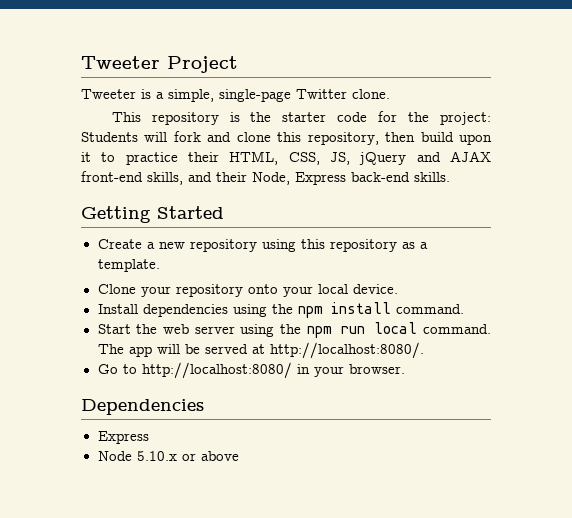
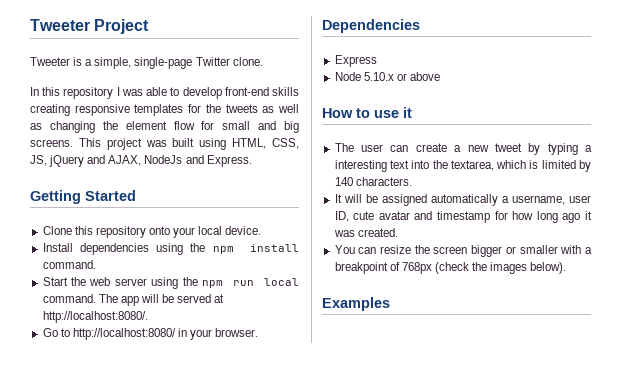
[111,111,491,125] [81,131,493,145] [81,152,219,165] This repository is the starter code for the project: Students will fork and clone this repository, then build upon it to practice their -> [30,87,300,99] [30,104,300,116] [30,121,299,133] [30,138,227,150] In this repository I was able to develop front-end skills creating responsive templates for the tweets as well as changing the element flow for small and big screens. This project was built using
[449,151,491,162] [81,171,450,185] [81,206,224,223] [97,239,428,252] [97,259,160,272] [97,284,171,297] AJAX front-end skills, and their Node, Express back-end skills. // Getting Started // Create a new repository using this repository as a template. // Clone your -> [108,155,252,167] [30,190,136,204] [42,226,93,235] AJAX, NodeJs and Express. // Getting Started // Clone this
(239, 456) none -> [322,107,412,118] [334,143,592,155] [334,160,591,172] [334,177,412,186] [334,194,591,206] [334,211,592,223] [333,228,398,237] [334,245,592,257] [334,262,567,274] [322,297,390,311] // How to use it // The user can create a new tweet by typing a interesting text into the textarea, which is limited by 140 characters. // It will be assigned automatically a username, user ID, cute avatar and timestamp for how long ago it was created. // You can resize the screen bigger or smaller with a breakpoint of 768px (check the images below). // Examples

